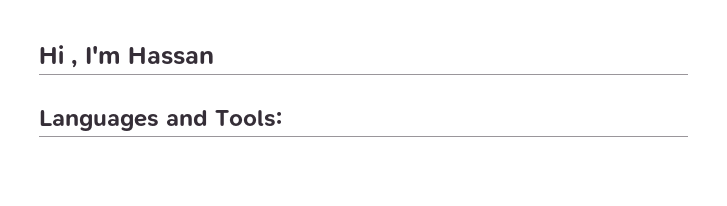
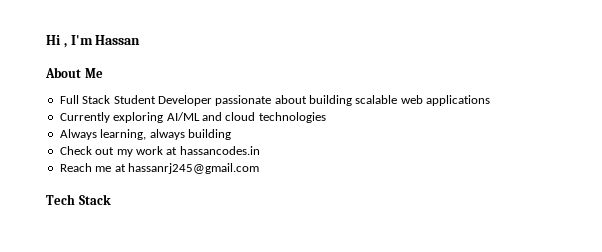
[39,110,282,131] Languages and Tools: -> [45,67,103,78] [59,95,491,106] [59,112,326,123] [59,129,231,140] [59,146,260,157] [59,163,259,174] [46,194,111,205] About Me // Full Stack Student Developer passionate about building scalable web applications // Currently exploring AI/ML and cloud technologies // Always learning, always building // Check out my work at hassancodes.in // Reach me at hassanrj245@gmail.com // Tech Stack

